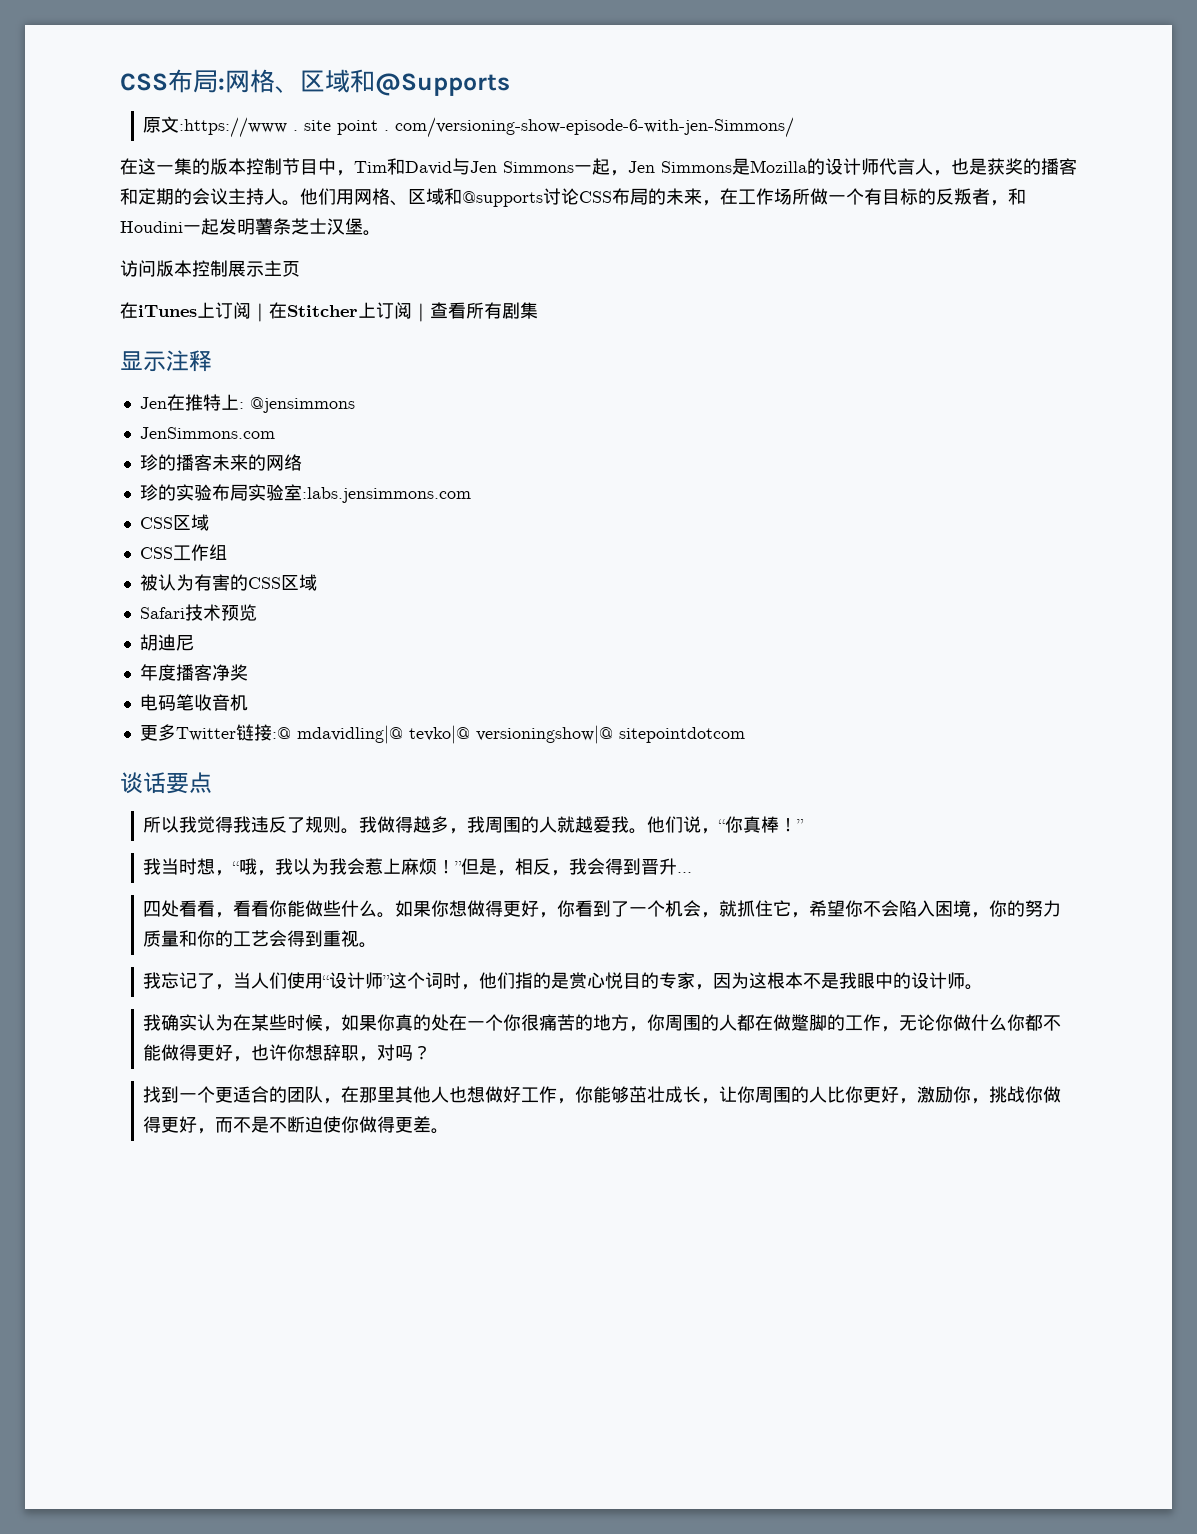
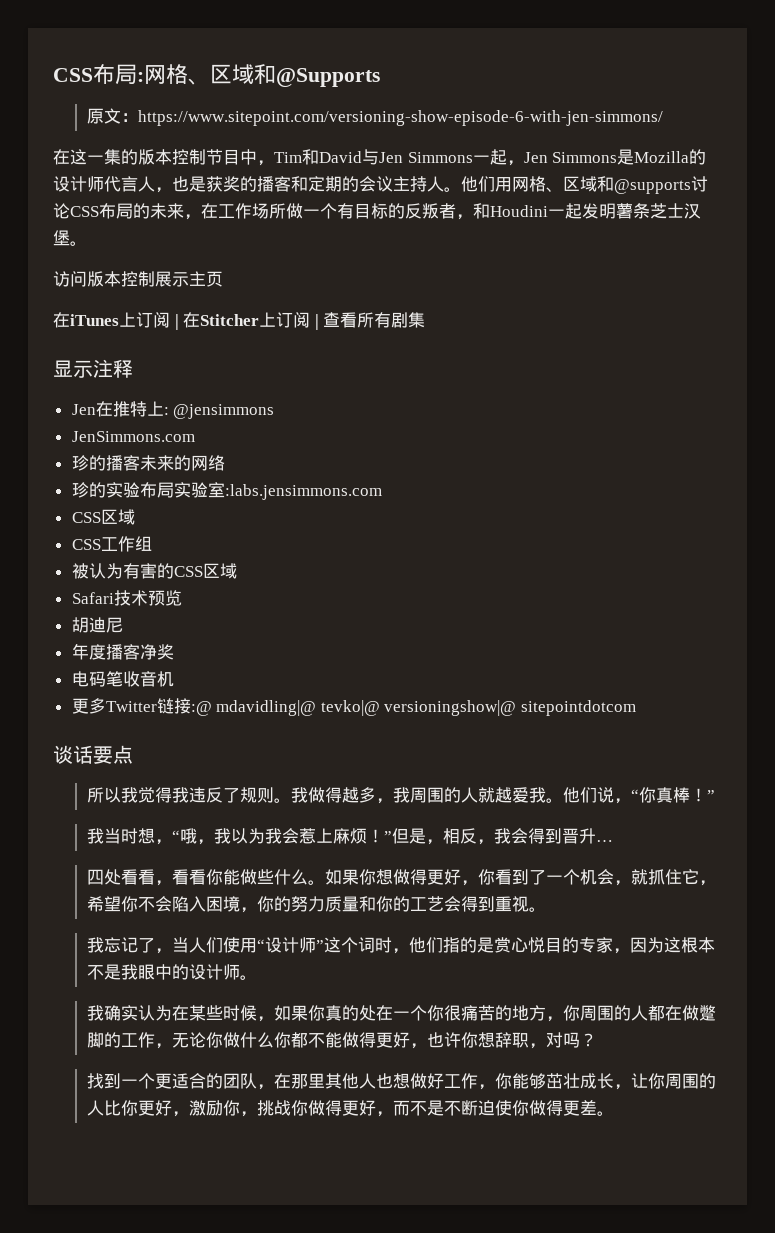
[179,117,795,138] :https://www . site point . com/versioning-show-episode-6-with-jen-Simmons/ -> [120,110,663,126] ：https://www.sitepoint.com/versioning-show-episode-6-with-jen-simmons/

